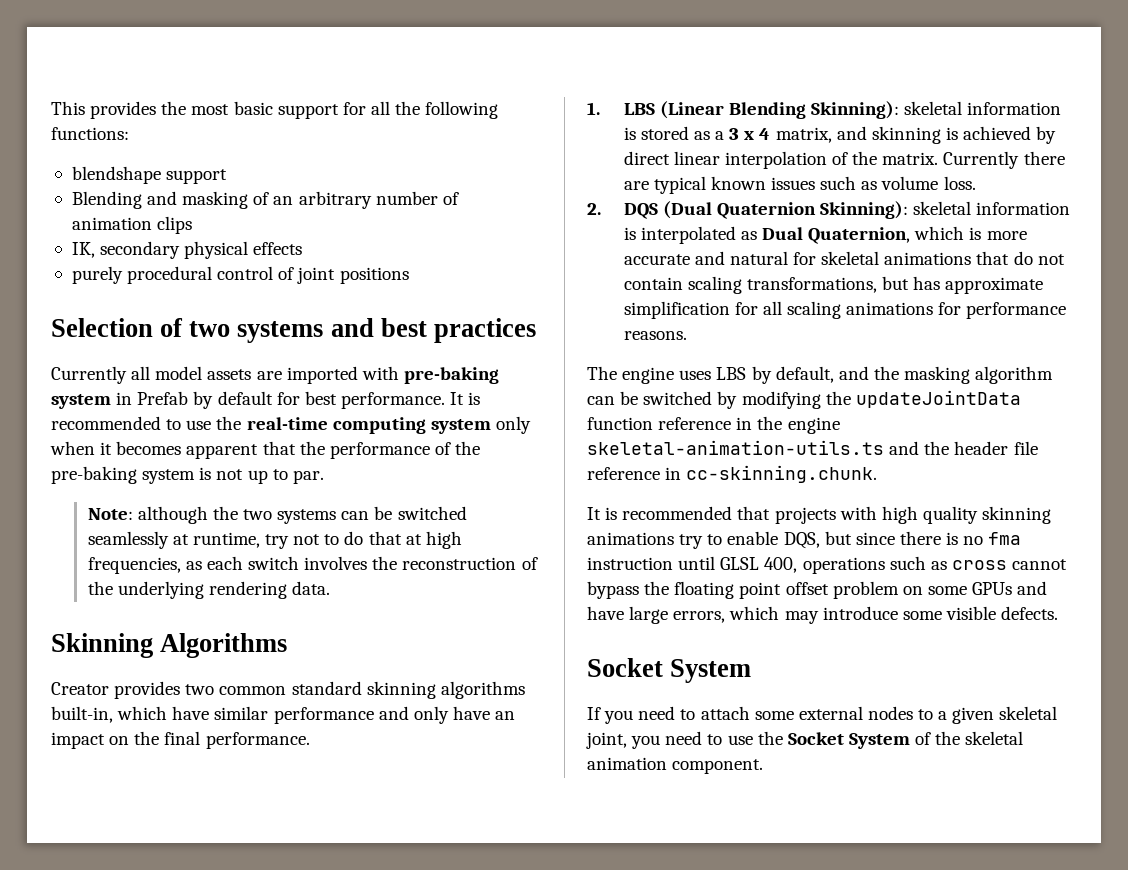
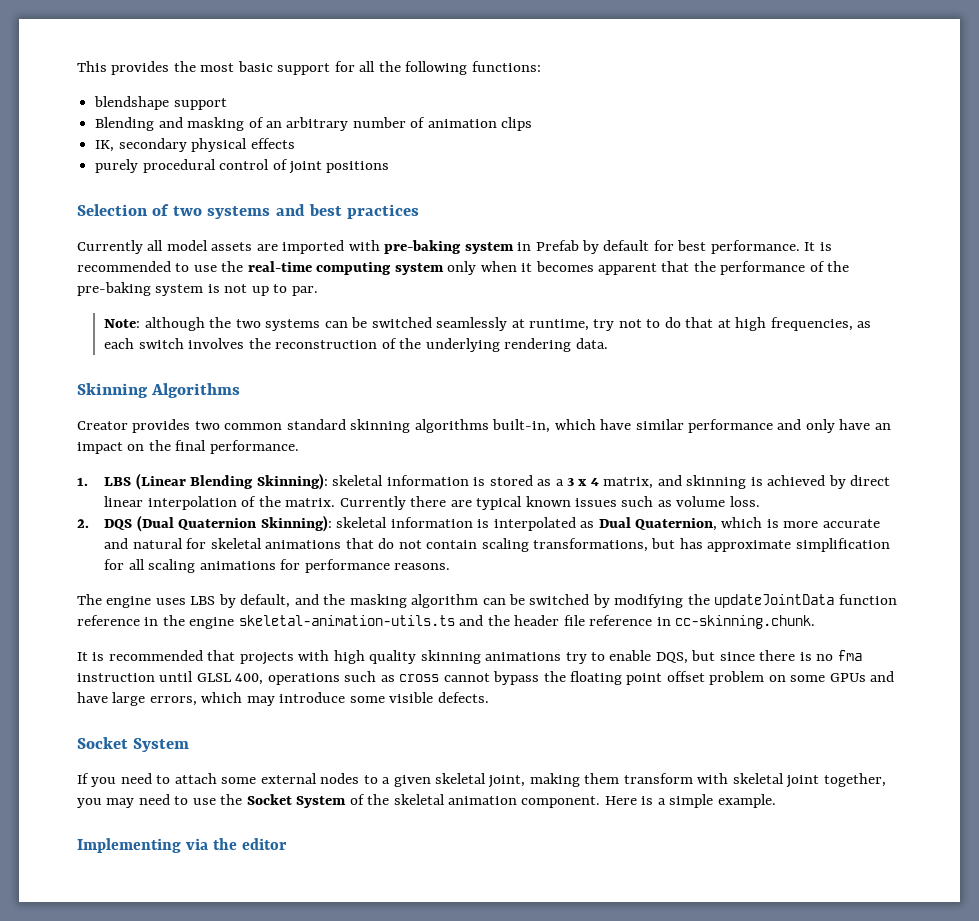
[631,735,661,749] you -> [529,773,886,788] [77,798,135,808] making them transform with skeletal joint together, you may
(764, 766) none -> [604,794,776,808] [77,838,287,853] Here is a simple example. // Implementing via the editor

